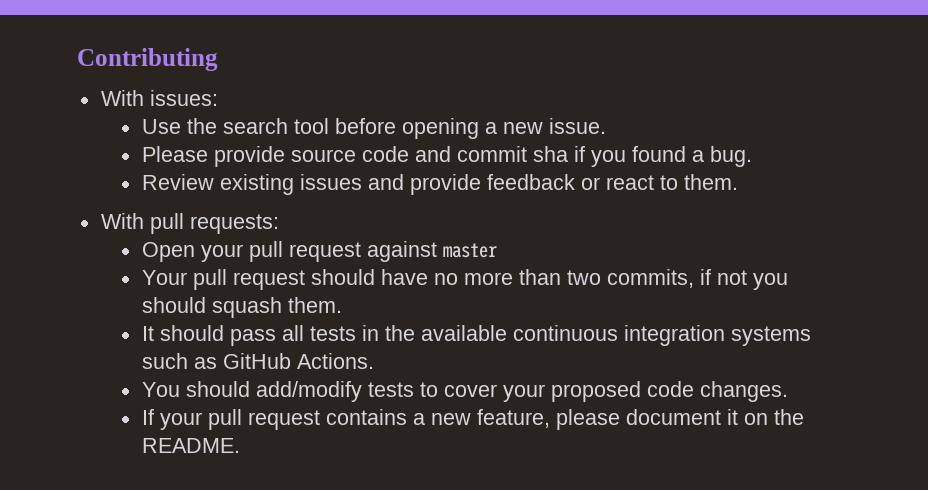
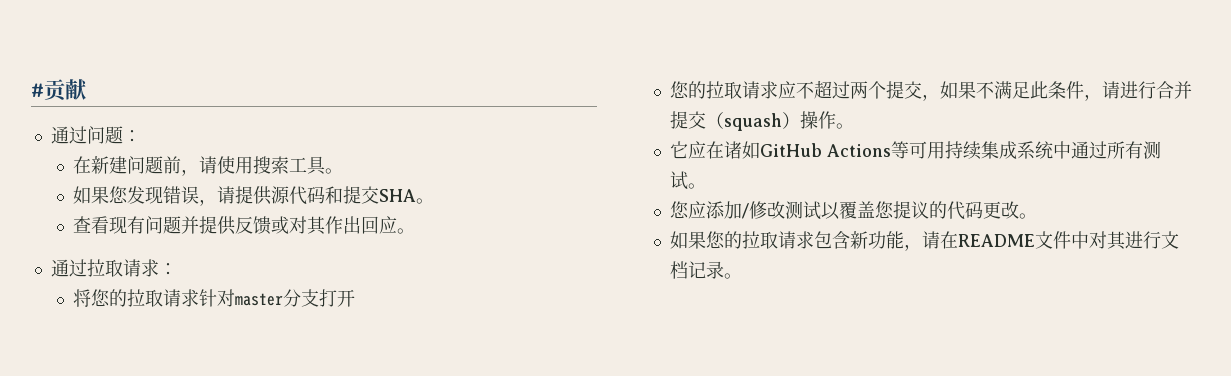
[77,48,218,71] [100,90,218,106] [141,118,606,139] [141,146,752,167] [141,174,738,195] [100,213,279,234] [141,241,497,262] [141,269,788,290] [141,297,342,318] [141,325,811,346] [141,353,374,369] [141,381,788,402] [141,409,804,430] [141,438,240,453] Contributing // With issues: // Use the search tool before opening a new issue. // Please provide source code and commit sha if you found a bug. // Review existing issues and provide feedback or react to them. // With pull requests: // Open your pull request against master // Your pull request should have no more than two commits, if not you should squash them. // It should pass all tests in the available continuous integration systems such as GitHub Actions. // You should add/modify tests to cover your proposed code changes. // If your pull request contains a new feature, please document it on the README. -> [31,79,88,102] [50,126,141,144] [73,156,344,176] [73,186,435,206] [73,216,416,235] [50,259,177,277] [73,289,356,307] [670,80,1193,101] [670,111,855,131] [670,141,1162,160] [670,171,707,190] [670,201,1038,220] [670,231,1180,251] [670,261,743,279] #贡献 // 通过问题： // 在新建问题前，请使用搜索工具。 // 如果您发现错误，请提供源代码和提交SHA。 // 查看现有问题并提供反馈或对其作出回应。 // 通过拉取请求： // 将您的拉取请求针对master分支打开 // 您的拉取请求应不超过两个提交，如果不满足此条件，请进行合并提交（squash）操作。 // 它应在诸如GitHub Actions等可用持续集成系统中通过所有测试。 // 您应添加/修改测试以覆盖您提议的代码更改。 // 如果您的拉取请求包含新功能，请在README文件中对其进行文档记录。

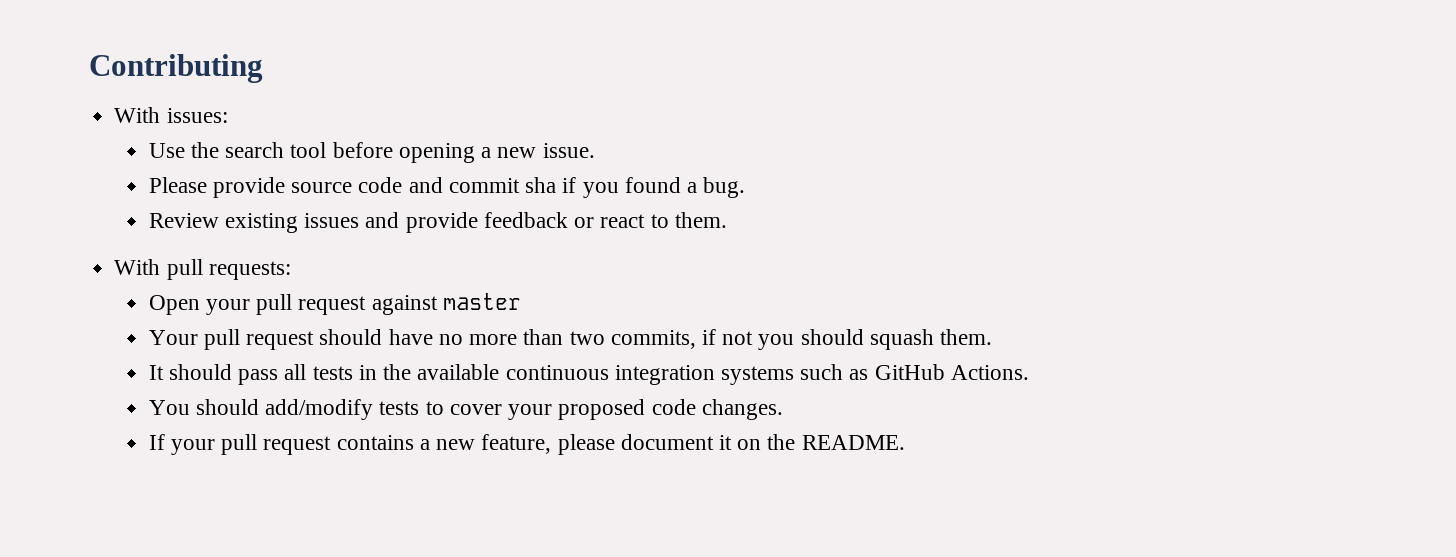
[31,79,88,102] [50,126,141,144] [73,156,344,176] [73,186,435,206] [73,216,416,235] [50,259,177,277] [73,289,356,307] [670,80,1193,101] [670,111,855,131] [670,141,1162,160] [670,171,707,190] [670,201,1038,220] [670,231,1180,251] [670,261,743,279] #贡献 // 通过问题： // 在新建问题前，请使用搜索工具。 // 如果您发现错误，请提供源代码和提交SHA。 // 查看现有问题并提供反馈或对其作出回应。 // 通过拉取请求： // 将您的拉取请求针对master分支打开 // 您的拉取请求应不超过两个提交，如果不满足此条件，请进行合并提交（squash）操作。 // 它应在诸如GitHub Actions等可用持续集成系统中通过所有测试。 // 您应添加/修改测试以覆盖您提议的代码更改。 // 如果您的拉取请求包含新功能，请在README文件中对其进行文档记录。 -> [89,54,263,83] [114,107,228,123] [148,142,595,163] [148,177,746,198] [148,212,727,233] [114,259,291,280] [148,293,521,315] [148,329,992,350] [148,364,1029,385] [148,399,783,420] [148,434,905,455] Contributing // With issues: // Use the search tool before opening a new issue. // Please provide source code and commit sha if you found a bug. // Review existing issues and provide feedback or react to them. // With pull requests: // Open your pull request against master // Your pull request should have no more than two commits, if not you should squash them. // It should pass all tests in the available continuous integration systems such as GitHub Actions. // You should add/modify tests to cover your proposed code changes. // If your pull request contains a new feature, please document it on the README.

